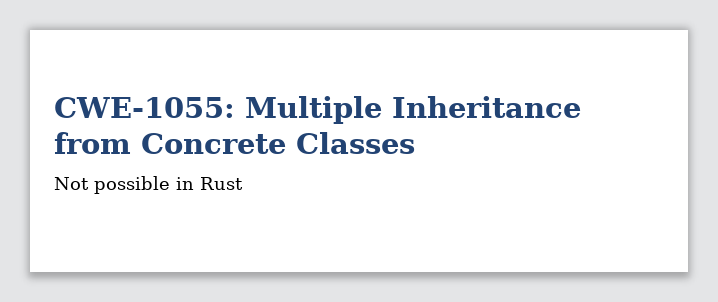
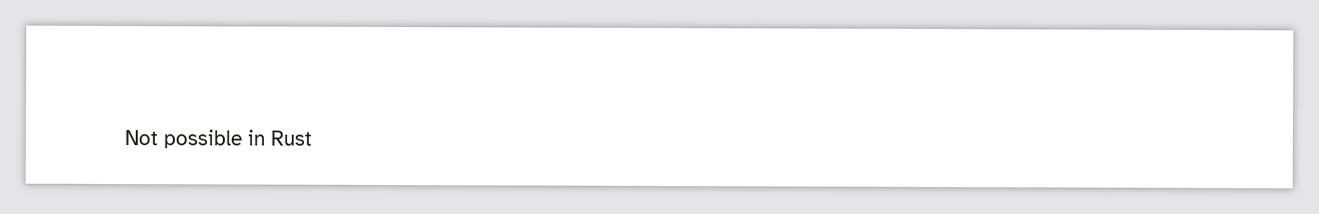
[54,96,582,124] [54,132,415,154] CWE-1055: Multiple Inheritance from Concrete Classes // -> (124, 138) none

